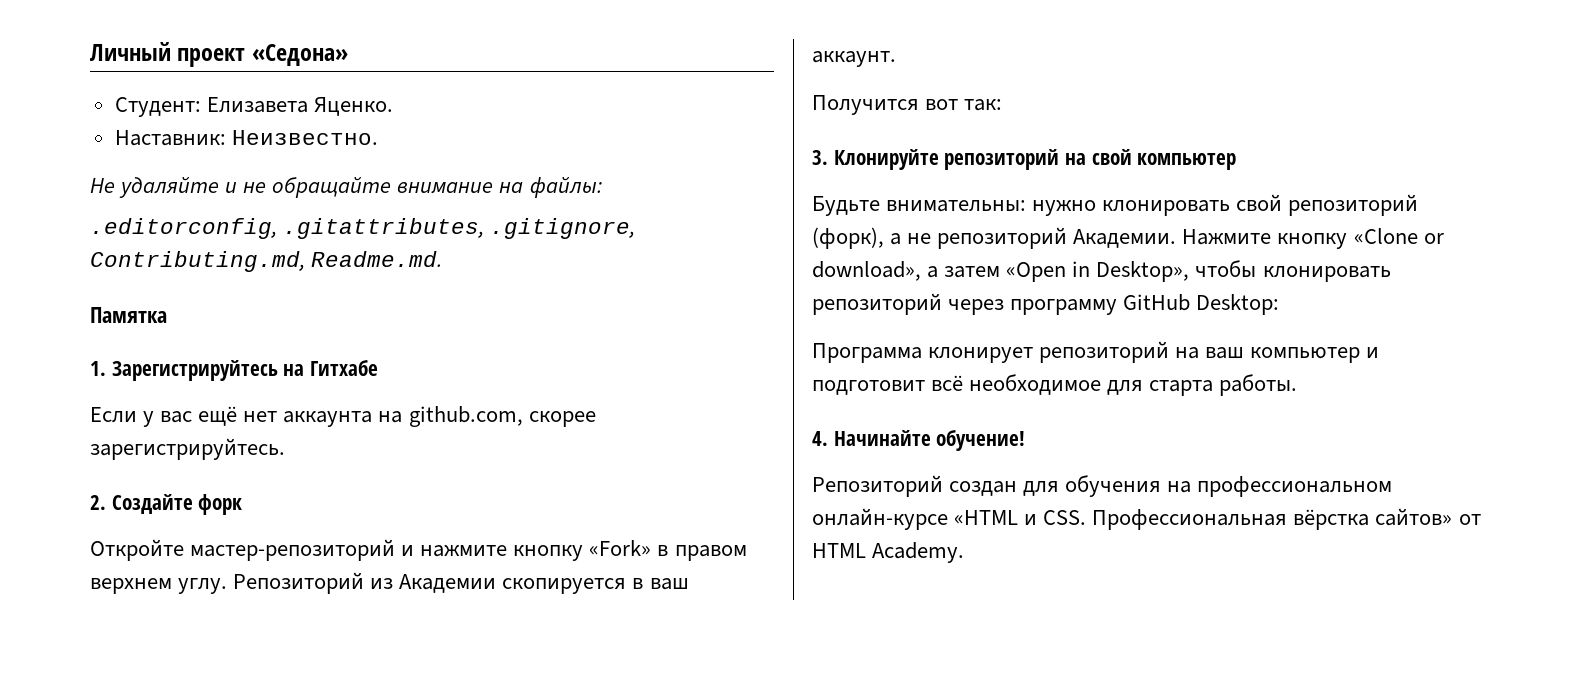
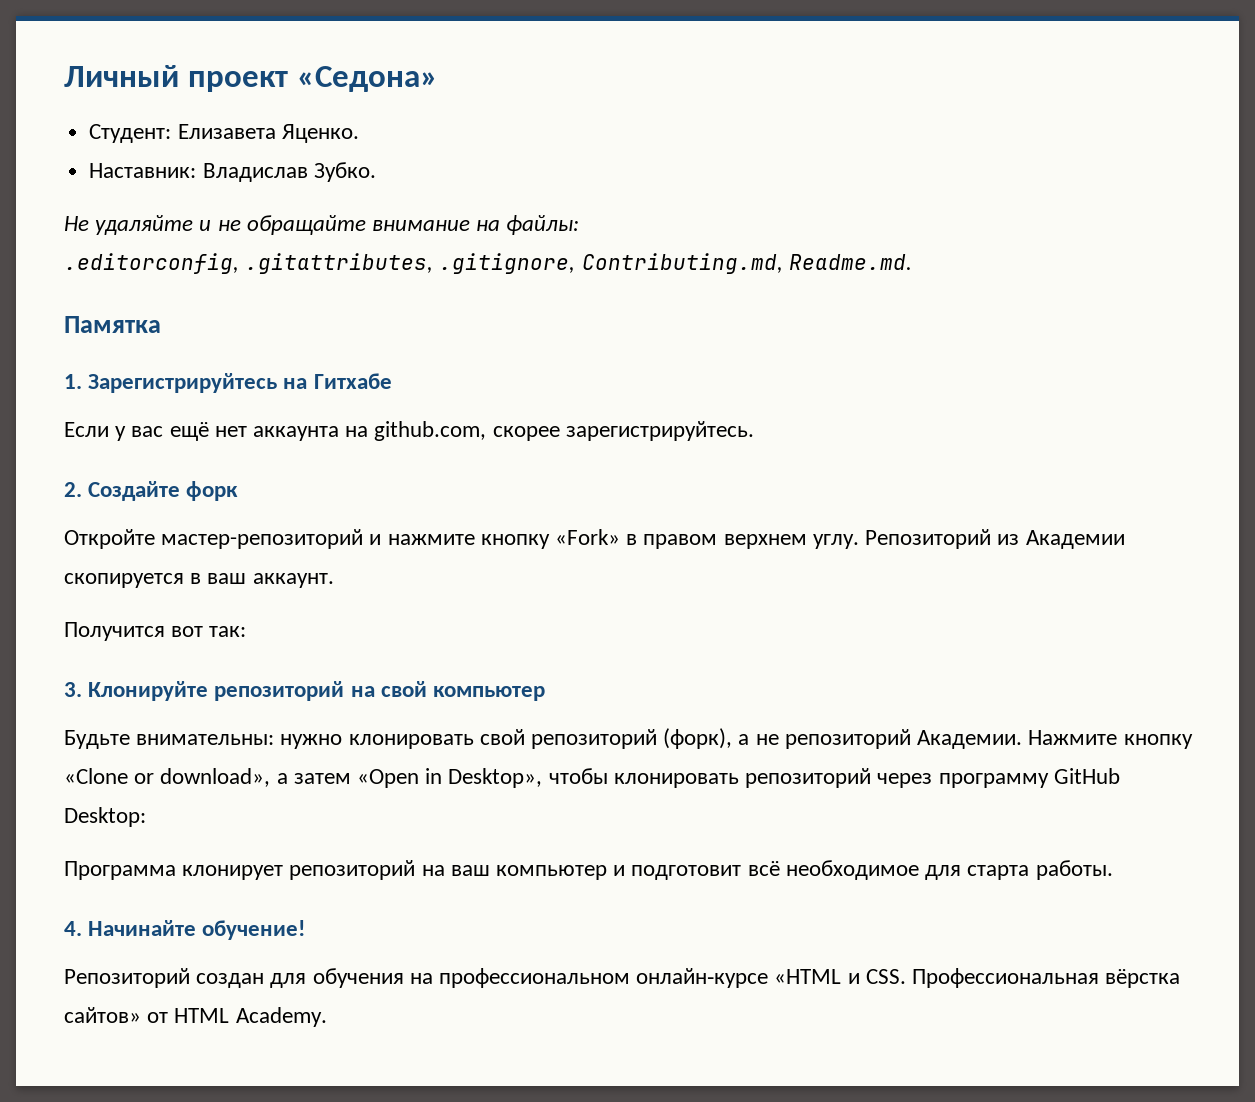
[231,130,378,145] Неизвестно. -> [202,162,376,182] Владислав Зубко.

